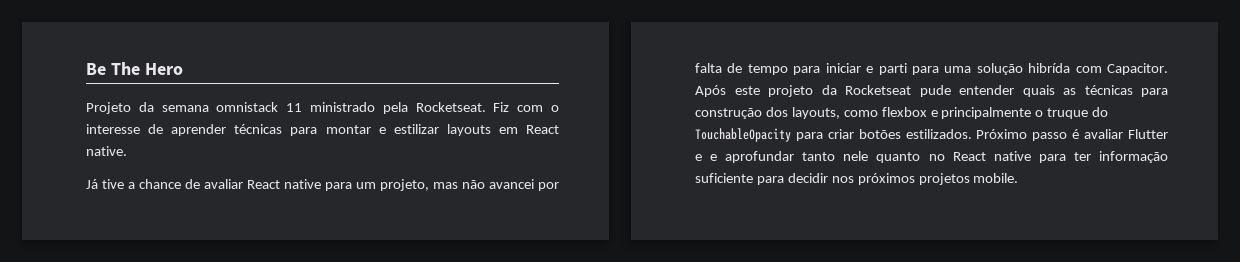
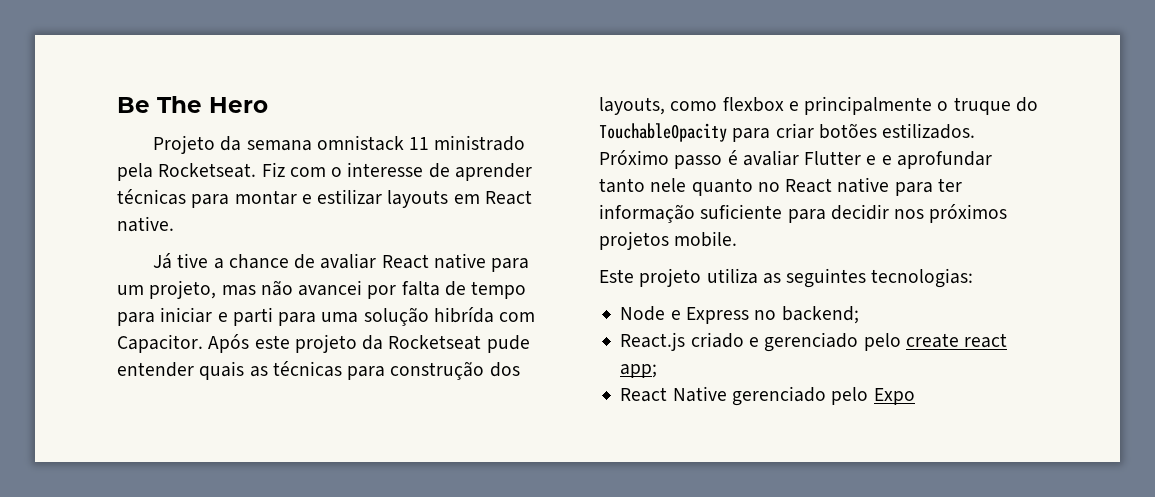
(1019, 178) none -> [599,268,974,288] [620,306,859,324] [620,332,1008,352] [620,364,658,378] [620,386,915,406] // Este projeto utiliza as seguintes tecnologias: // Node e Express no backend; // React.js criado e gerenciado pelo create react app; // React Native gerenciado pelo Expo

